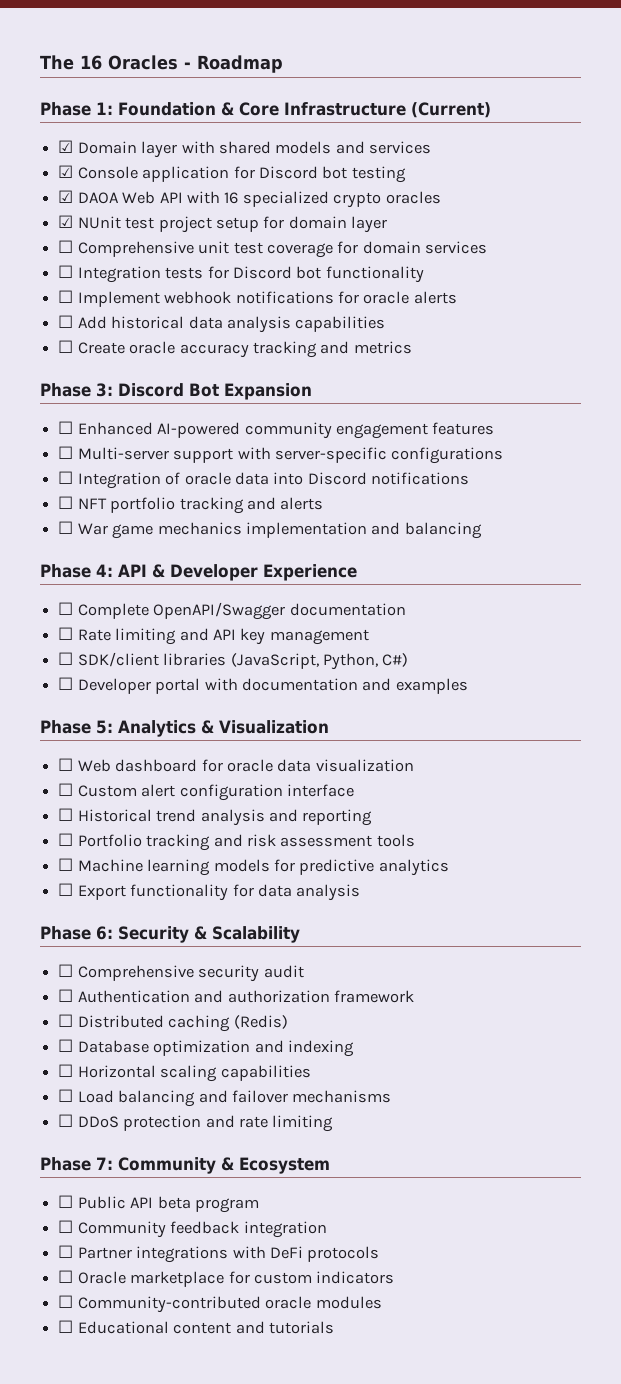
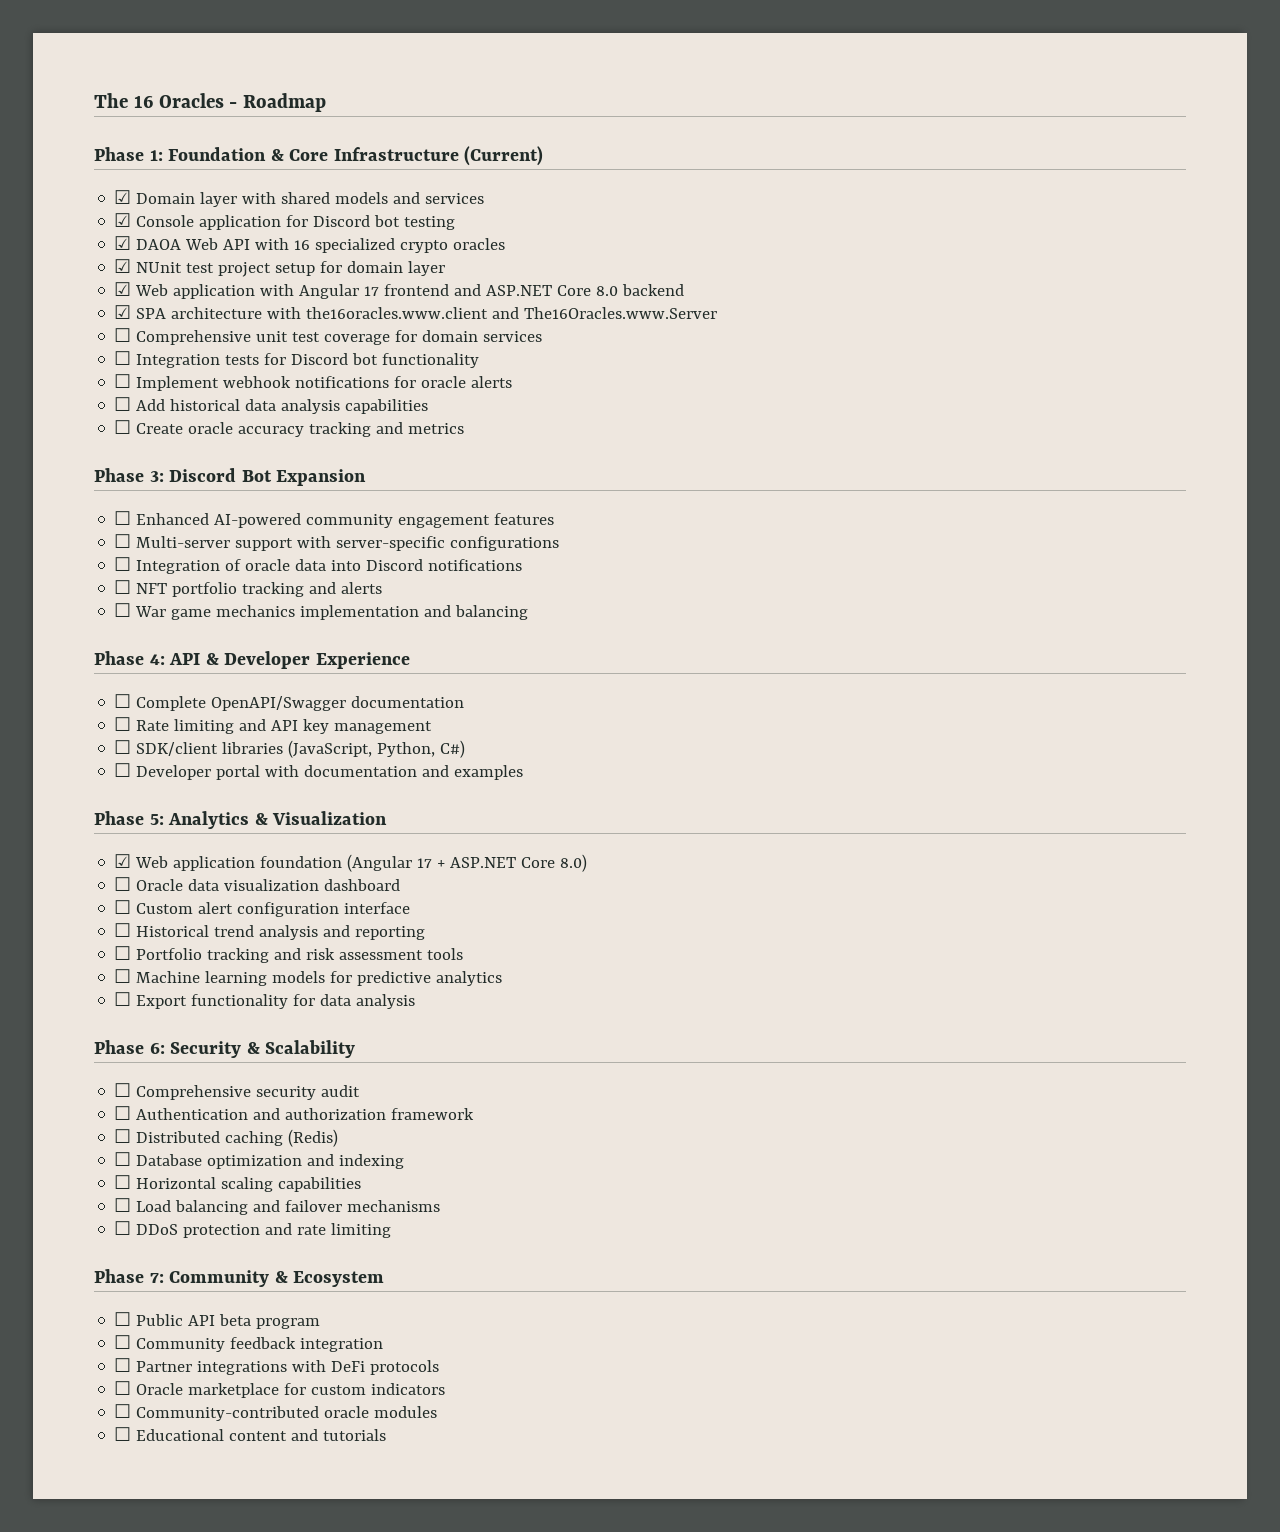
(388, 224) none -> [114,282,685,299] [114,305,718,319] // ☑ Web application with Angular 17 frontend and ASP.NET Core 8.0 backend // ☑ SPA architecture with the16oracles.www.client and The16Oracles.www.Server
[58,758,273,772] ☐ Web dashboard for oracle -> [114,854,588,872] [114,877,184,891] ☑ Web application foundation (Angular 17 + ASP.NET Core 8.0) // ☐ Oracle
(414, 765) none -> [324,879,401,891] dashboard

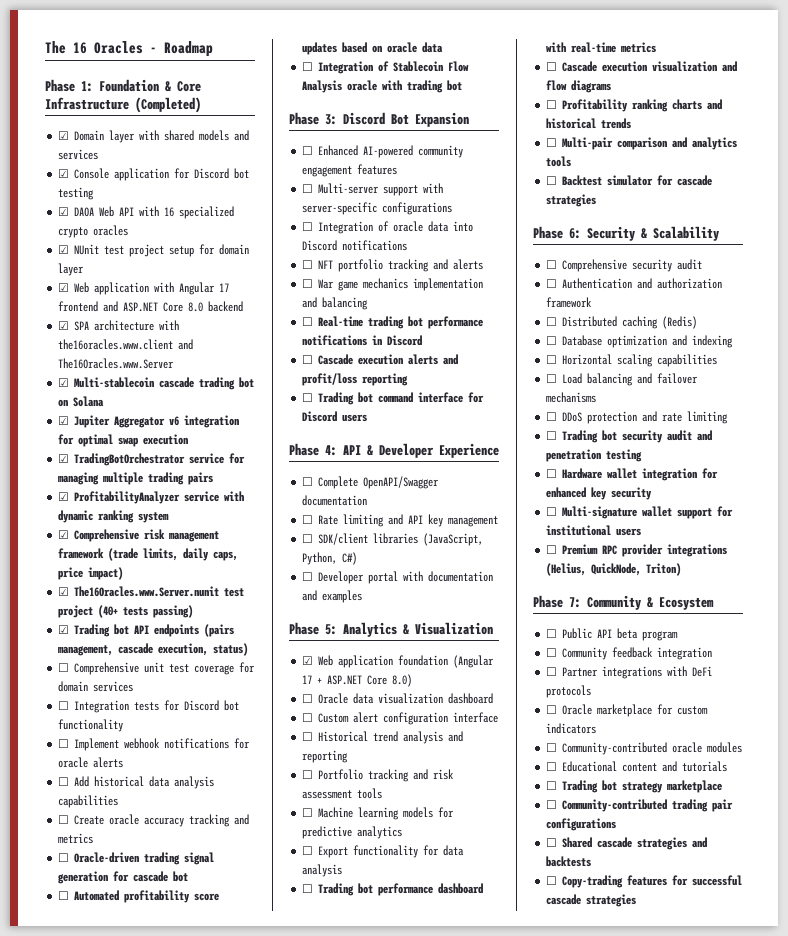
[464,146,544,166] (Current) -> [135,97,201,113] (Completed)
(718, 313) none -> [58,377,255,390] [58,396,105,407] [58,415,240,428] [58,434,189,447] [58,453,246,466] [58,472,214,485] [58,491,245,504] [58,510,170,523] [58,529,220,542] [58,548,239,561] [58,567,124,580] [58,586,245,597] [58,605,194,618] [58,624,235,637] [58,643,249,656] // ☑ Multi-stablecoin cascade trading bot on Solana // ☑ Jupiter Aggregator v6 integration for optimal swap execution // ☑ TradingBotOrchestrator service for managing multiple trading pairs // ☑ ProfitabilityAnalyzer service with dynamic ranking system // ☑ Comprehensive risk management framework (trade limits, daily caps, price impact) // ☑ The16Oracles.www.Server.nunit test project (40+ tests passing) // ☑ Trading bot API endpoints (pairs management, cascade execution, status)
(465, 428) none -> [58,852,215,865] [58,871,189,884] [58,890,220,903] [302,42,444,55] [302,61,470,74] [302,80,463,93] // ☐ Oracle-driven trading signal generation for cascade bot // ☐ Automated profitability score updates based on oracle data // ☐ Integration of Stablecoin Flow Analysis oracle with trading bot
(529, 612) none -> [302,316,484,329] [302,335,423,346] [302,354,459,365] [302,373,409,386] [302,392,485,405] [302,411,368,422] // ☐ Real-time trading bot performance notifications in Discord // ☐ Cascade execution alerts and profit/loss reporting // ☐ Trading bot command interface for Discord users
(416, 1001) none -> [302,883,484,896] [546,42,657,53] [546,61,738,72] [546,80,612,93] [546,99,723,112] [546,118,632,129] [546,137,738,150] [546,156,572,167] [546,175,713,186] [546,194,597,207] // ☐ Trading bot performance dashboard with real-time metrics // ☐ Cascade execution visualization and flow diagrams // ☐ Profitability ranking charts and historical trends // ☐ Multi-pair comparison and analytics tools // ☐ Backtest simulator for cascade strategies
(392, 1230) none -> [546,430,713,443] [546,449,643,462] [546,468,719,481] [546,487,653,500] [546,506,734,519] [546,525,642,536] [546,544,728,557] [546,563,682,576] // ☐ Trading bot security audit and penetration testing // ☐ Hardware wallet integration for enhanced key security // ☐ Multi-signature wallet support for institutional users // ☐ Premium RPC provider integrations (Helius, QuickNode, Triton)
(387, 1435) none -> [546,780,723,793] [546,799,734,812] [546,818,617,831] [546,837,708,850] [546,856,592,867] [546,875,743,888] [546,894,637,907] // ☐ Trading bot strategy marketplace // ☐ Community-contributed trading pair configurations // ☐ Shared cascade strategies and backtests // ☐ Copy-trading features for successful cascade strategies

